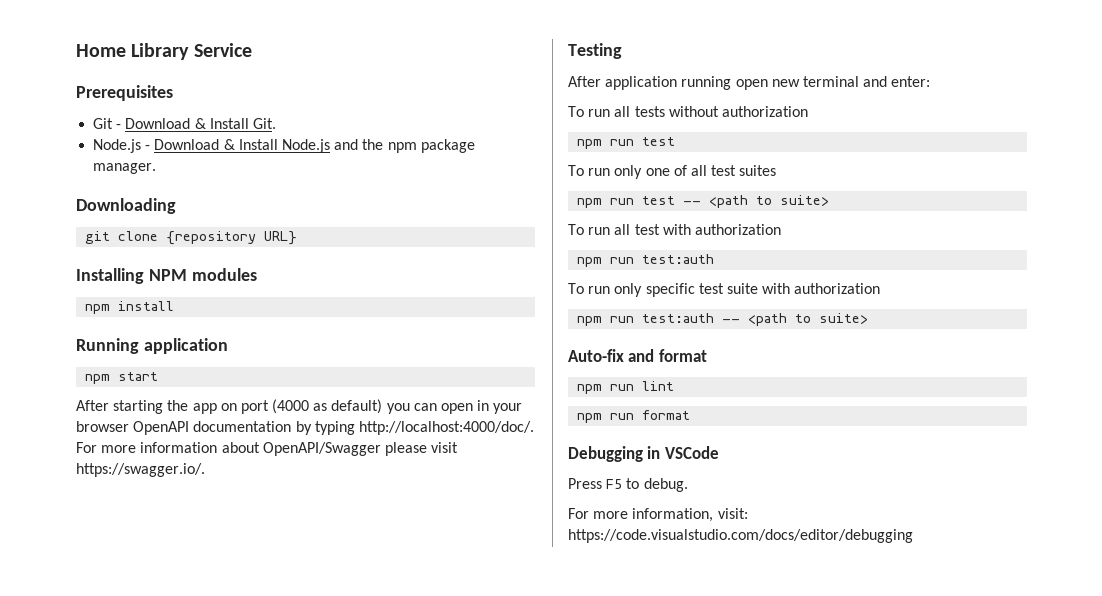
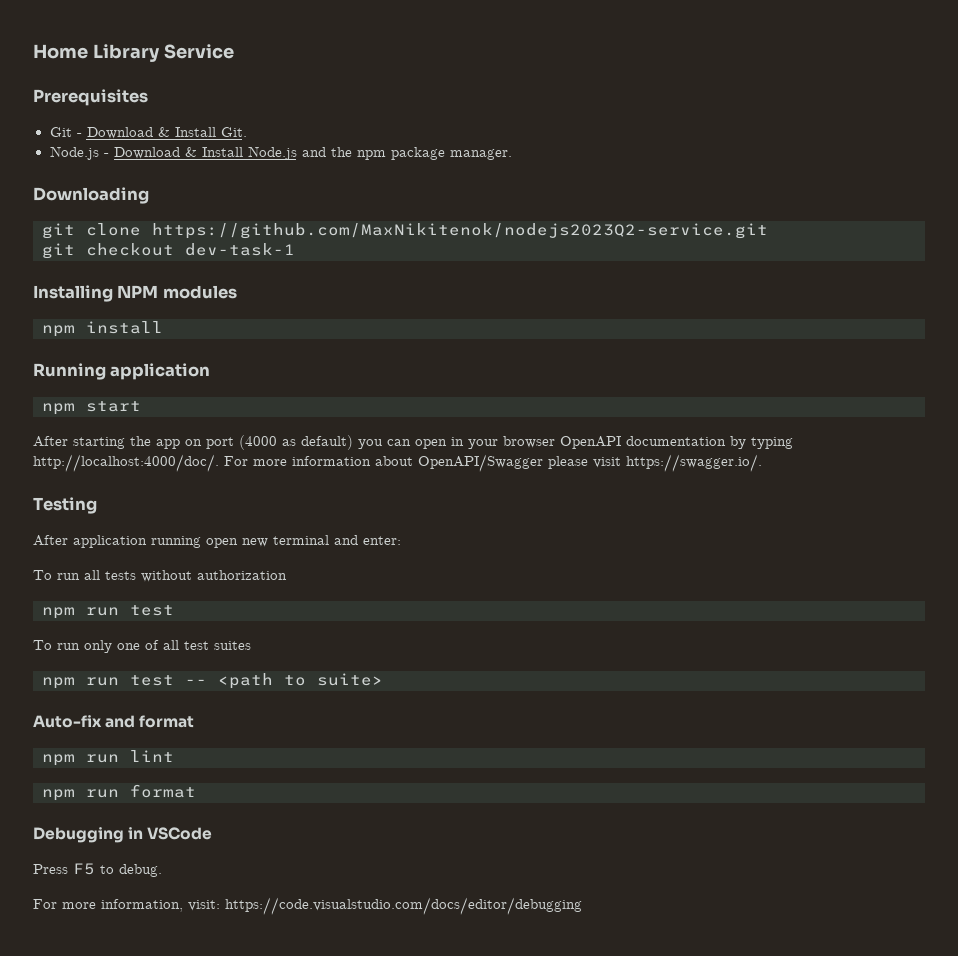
[166,231,298,245] {repository URL} -> [152,223,768,239] [42,243,295,259] https://github.com/MaxNikitenok/nodejs2023Q2-service.git // git checkout dev-task-1
[568,224,781,235] [577,254,715,267] [568,283,881,297] [577,313,869,326] // To run all test with authorization // npm run test:auth // To run only specific test suite with authorization // npm run test:auth -- <path to suite> -> (383, 679) none

